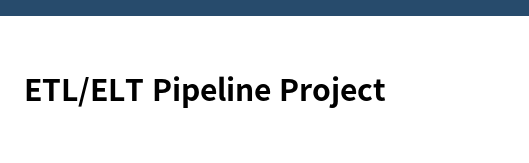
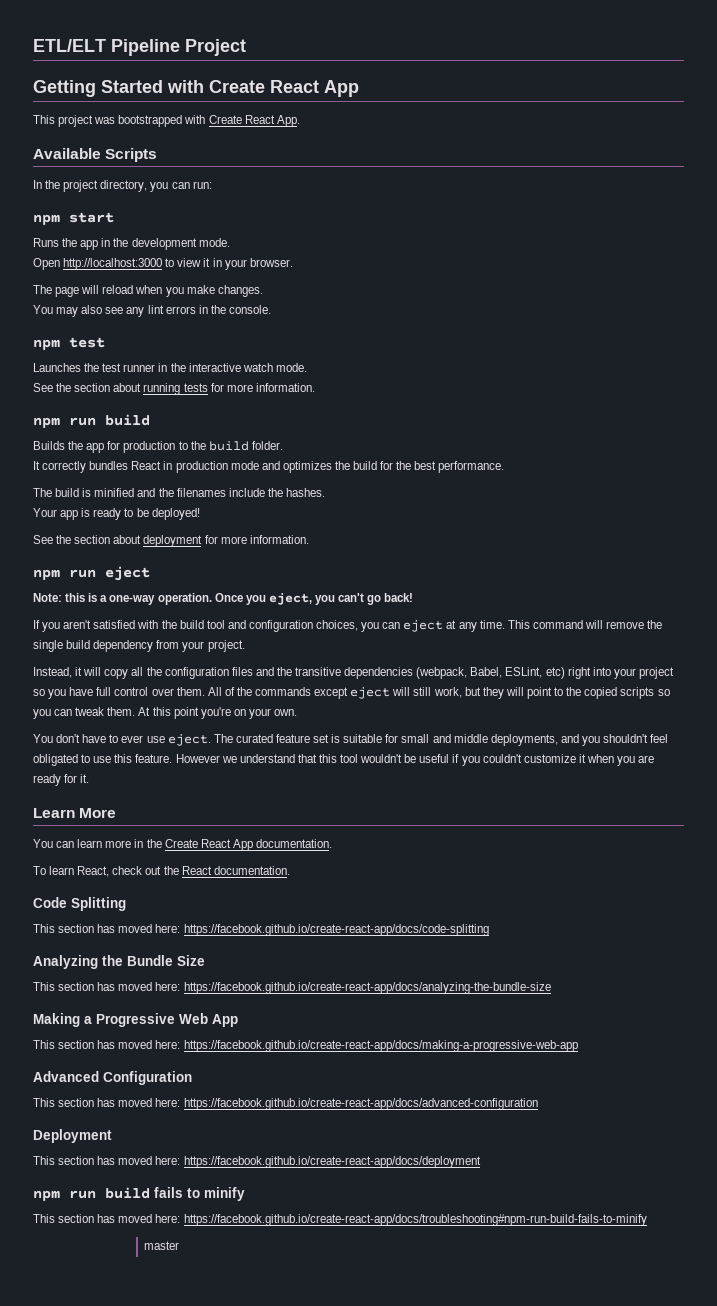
(387, 92) none -> [33,80,359,97] [33,115,300,127] [33,148,158,162] [33,180,212,192] [33,212,114,225] [33,238,230,250] [33,258,293,270] [33,285,263,297] [33,305,271,317] [33,337,105,350] [33,363,307,372] [33,383,315,395] [33,414,150,428] [33,441,283,453] [33,461,505,473] [33,488,325,497] [33,508,200,520] [33,535,309,547] [33,566,150,581] [33,593,414,605] [33,620,663,632] [33,640,245,652] [33,667,674,679] [33,687,670,699] [33,707,298,719] [33,734,669,746] [33,754,655,766] [33,774,90,786] [33,808,117,818] [33,839,332,851] [33,866,290,877] [33,897,126,911] [33,924,489,936] [33,955,205,969] [33,982,551,994] [33,1013,238,1027] [33,1040,578,1052] [33,1071,192,1085] [33,1098,538,1110] [33,1129,112,1143] [33,1156,481,1168] [33,1187,245,1201] [33,1214,647,1226] [143,1241,179,1250] // Getting Started with Create React App // This project was bootstrapped with Create React App. // Available Scripts // In the project directory, you can run: // npm start // Runs the app in the development mode. // Open http://localhost:3000 to view it in your browser. // The page will reload when you make changes. // You may also see any lint errors in the console. // npm test // Launches the test runner in the interactive watch mode. // See the section about running tests for more information. // npm run build // Builds the app for production to the build folder. // It correctly bundles React in production mode and optimizes the build for the best performance. // The build is minified and the filenames include the hashes. // Your app is ready to be deployed! // See the section about deployment for more information. // npm run eject // Note: this is a one-way operation. Once you eject, you can't go back! // If you aren't satisfied with the build tool and configuration choices, you can eject at any time. This command will remove the single build dependency from your project. // Instead, it will copy all the configuration files and the transitive dependencies (webpack, Babel, ESLint, etc) right into your project so you have full control over them. All of the commands except eject will still work, but they will point to the copied scripts so you can tweak them. At this point you're on your own. // You don't have to ever use eject. The curated feature set is suitable for small and middle deployments, and you shouldn't feel obligated to use this feature. However we understand that this tool wouldn't be useful if you couldn't customize it when you are ready for it. // Learn More // You can learn more in the Create React App documentation. // To learn React, check out the React documentation. // Code Splitting // This section has moved here: https://facebook.github.io/create-react-app/docs/code-splitting // Analyzing the Bundle Size // This section has moved here: https://facebook.github.io/create-react-app/docs/analyzing-the-bundle-size // Making a Progressive Web App // This section has moved here: https://facebook.github.io/create-react-app/docs/making-a-progressive-web-app // Advanced Configuration // This section has moved here: https://facebook.github.io/create-react-app/docs/advanced-configuration // Deployment // This section has moved here: https://facebook.github.io/create-react-app/docs/deployment // npm run build fails to minify // This section has moved here: https://facebook.github.io/create-react-app/docs/troubleshooting#npm-run-build-fails-to-minify // master

